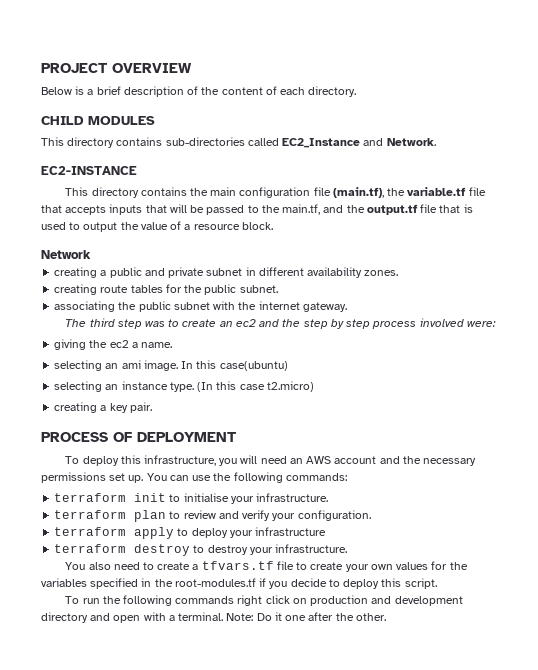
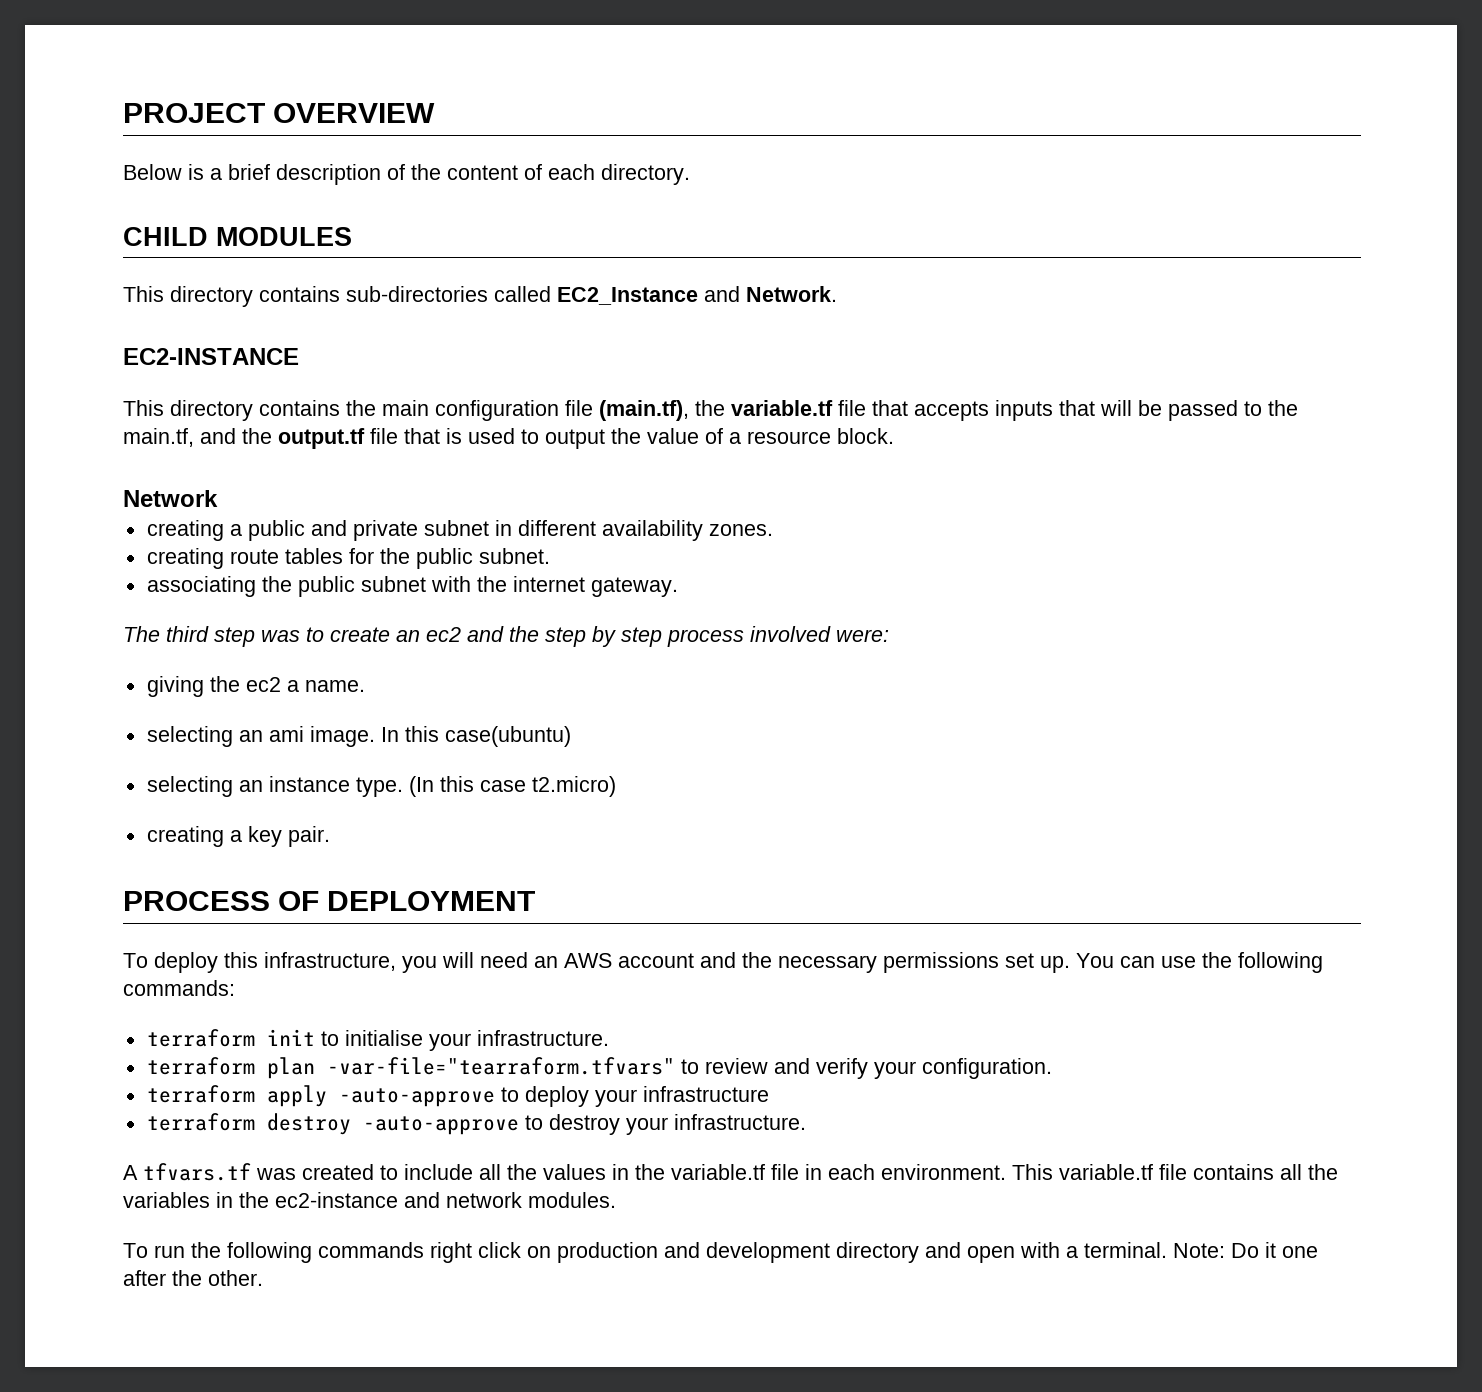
(167, 516) none -> [326,1057,675,1075] -var-file="tearraform.tfvars"
(175, 533) none -> [338,1088,495,1107] -auto-approve
(191, 550) none -> [362,1116,519,1135] -auto-approve
[65,561,448,572] You also need to create a tfvars.tf file to create your own values for -> [123,1163,1302,1181] A tfvars.tf was created to include all the values in the variable.tf file in each environment. This variable.tf file contains all
[90,578,437,589] specified in the root-modules.tf if you decide to deploy this script. -> [216,1192,616,1208] in the ec2-instance and network modules.

